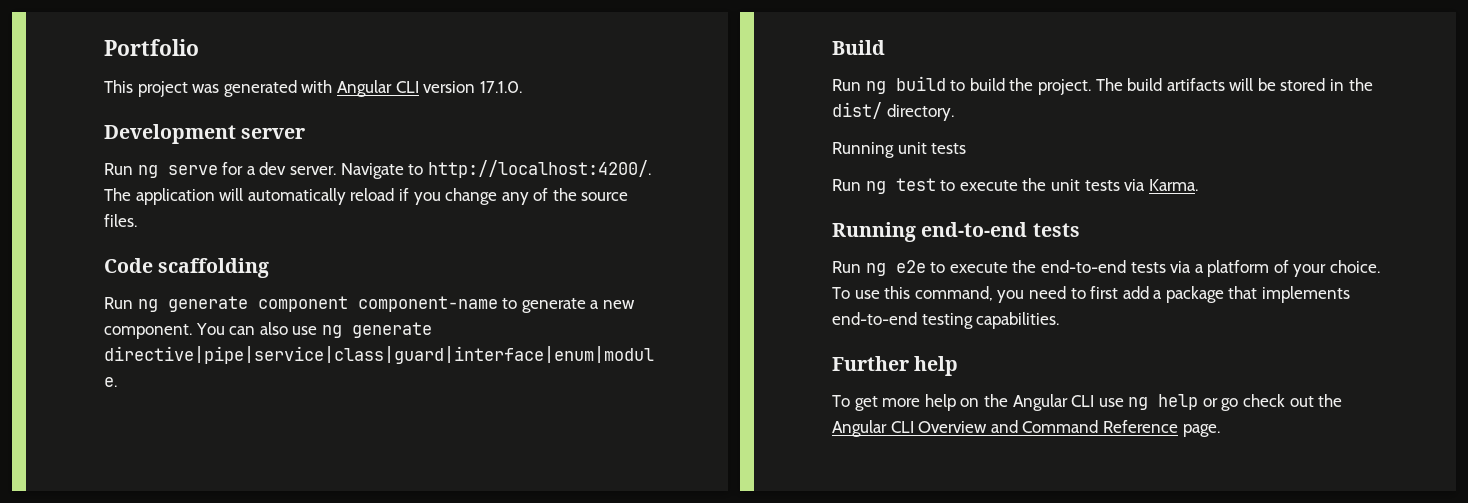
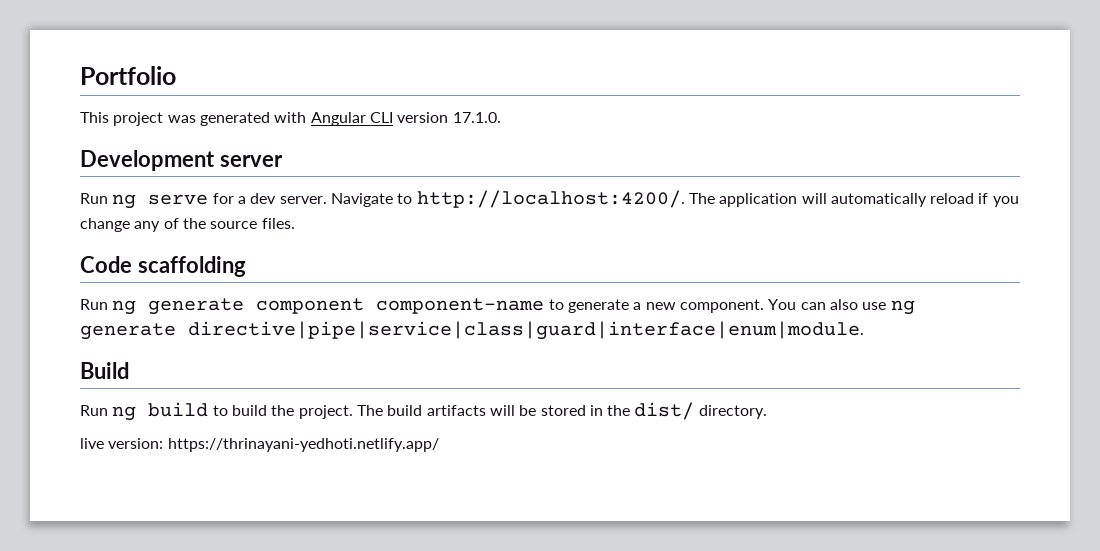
[832,142,967,158] [832,178,1198,194] [832,222,1080,242] [832,260,1381,277] [832,286,1351,303] [832,312,1060,329] [832,356,959,376] [832,394,1343,411] [832,420,1220,437] Running unit tests // Run ng test to execute the unit tests via Karma. // Running end-to-end tests // Run ng e2e to execute the end-to-end tests via a platform of your choice. To use this command, you need to first add a package that implements end-to-end testing capabilities. // Further help // To get more help on the Angular CLI use ng help or go check out the Angular CLI Overview and Command Reference page. -> [80,438,439,452] live version: https://thrinayani-yedhoti.netlify.app/

